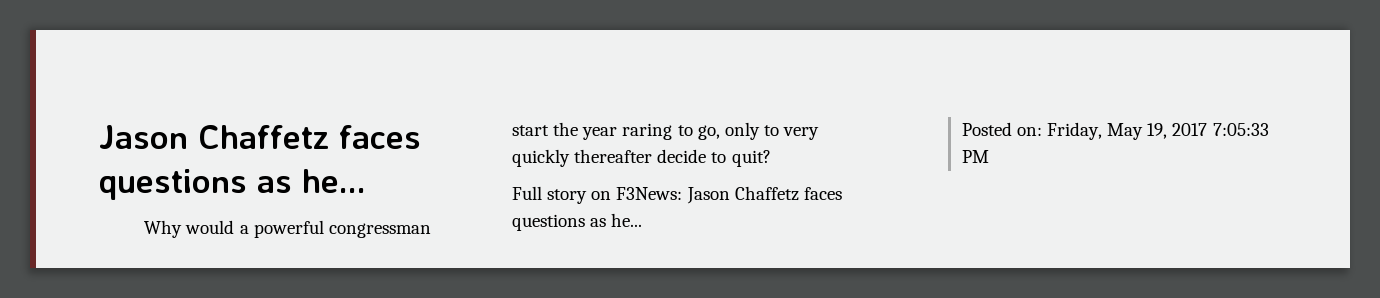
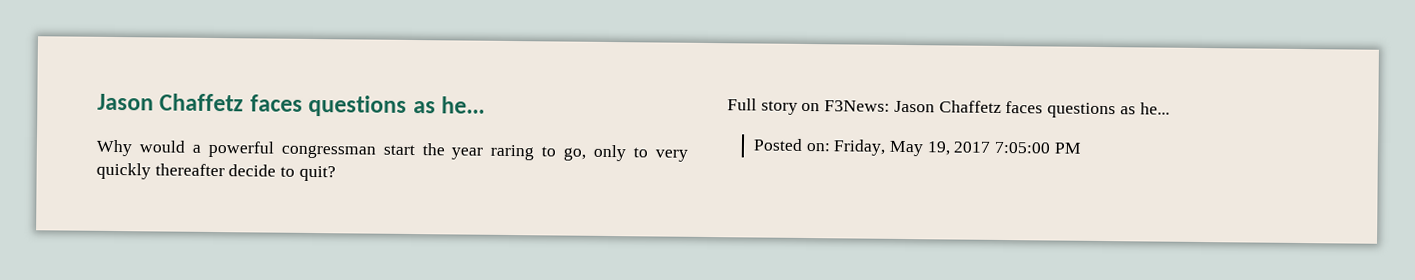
[1212,123,1269,136] 7:05:33 -> [994,141,1051,154] 7:05:00

